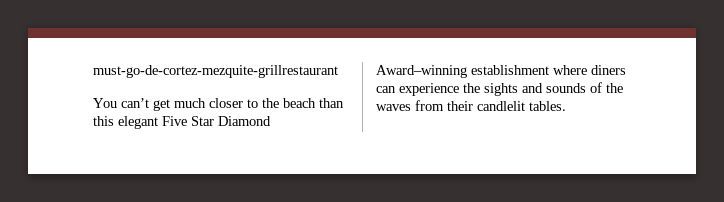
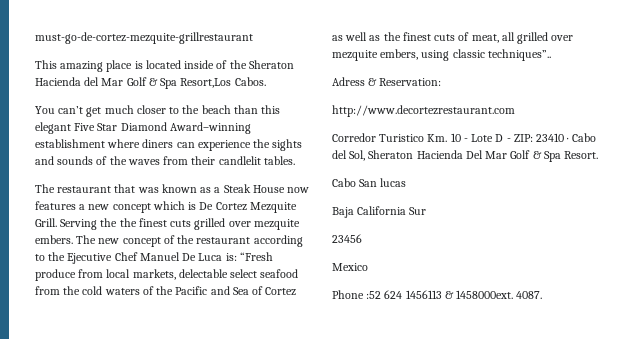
(338, 71) none -> [35,60,294,72] [35,77,266,89] // This amazing place is located inside of the Sheraton Hacienda del Mar Golf & Spa Resort,Los Cabos.
(566, 106) none -> [35,184,310,193] [35,201,297,213] [35,218,300,230] [35,235,303,247] [35,252,273,264] [35,269,299,281] [35,286,297,296] [332,32,574,44] [332,49,551,61] [332,77,442,86] [332,105,515,117] [332,133,596,142] [332,150,599,162] [332,178,407,187] [332,206,427,218] [332,234,362,243] [332,263,368,271] [332,290,543,299] // The restaurant that was known as a Steak House now features a new concept which is De Cortez Mezquite Grill. Serving the the finest cuts grilled over mezquite embers. The new concept of the restaurant according to the Ejecutive Chef Manuel De Luca is: “Fresh produce from local markets, delectable select seafood from the cold waters of the Pacific and Sea of Cortez as well as the finest cuts of meat, all grilled over mezquite embers, using classic techniques”.. // Adress & Reservation: // http://www.decortezrestaurant.com // Corredor Turistico Km. 10 - Lote D - ZIP: 23410 · Cabo del Sol, Sheraton Hacienda Del Mar Golf & Spa Resort. // Cabo San lucas // Baja California Sur // 23456 // Mexico // Phone :52 624 1456113 & 1458000ext. 4087.

